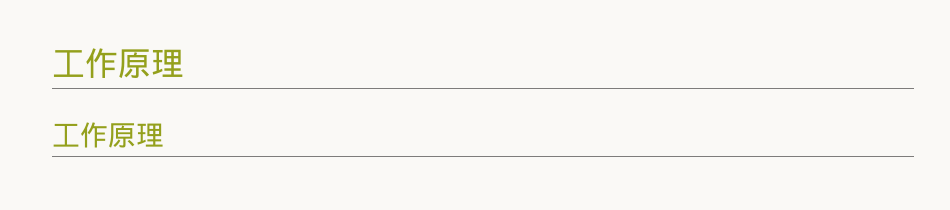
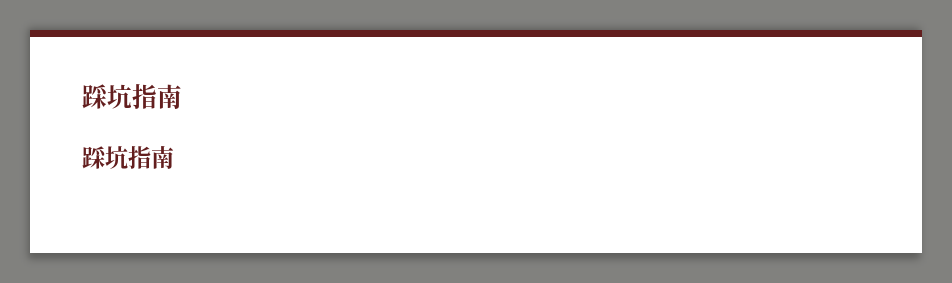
[52,48,184,79] [52,122,164,148] 工作原理 // 工作原理 -> [82,84,182,109] [82,146,174,169] 踩坑指南 // 踩坑指南

